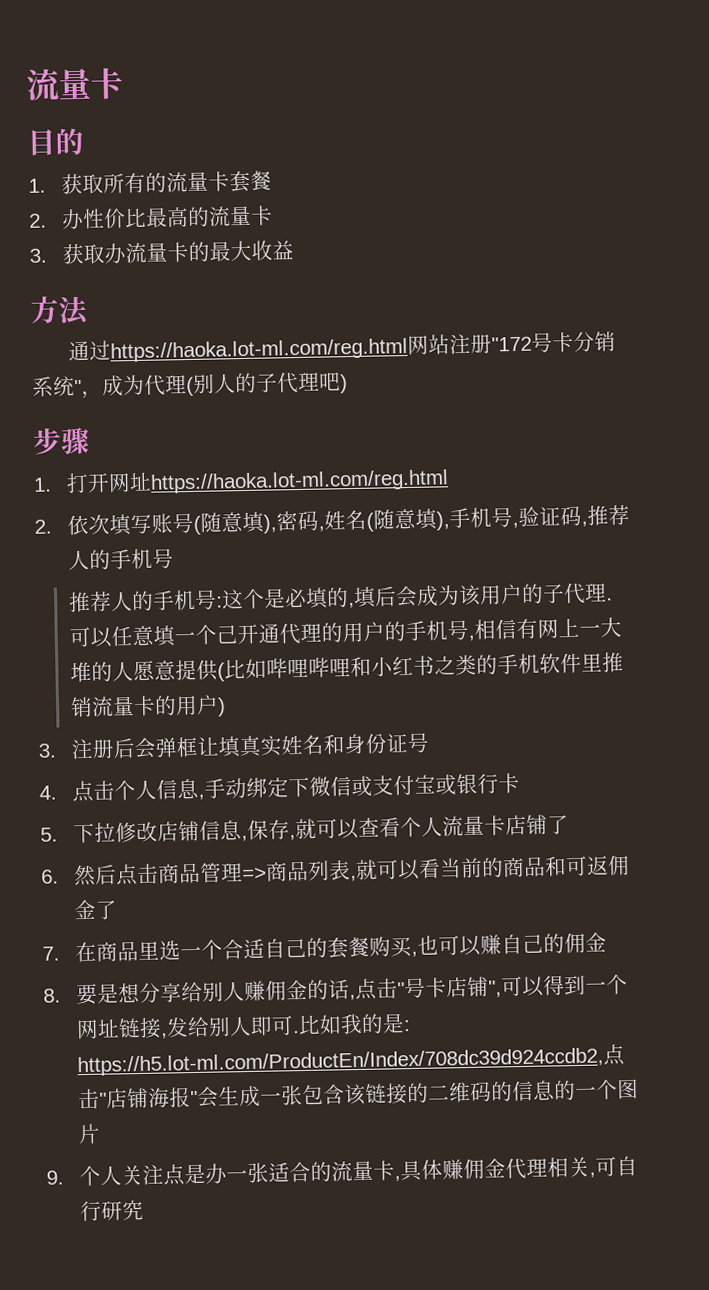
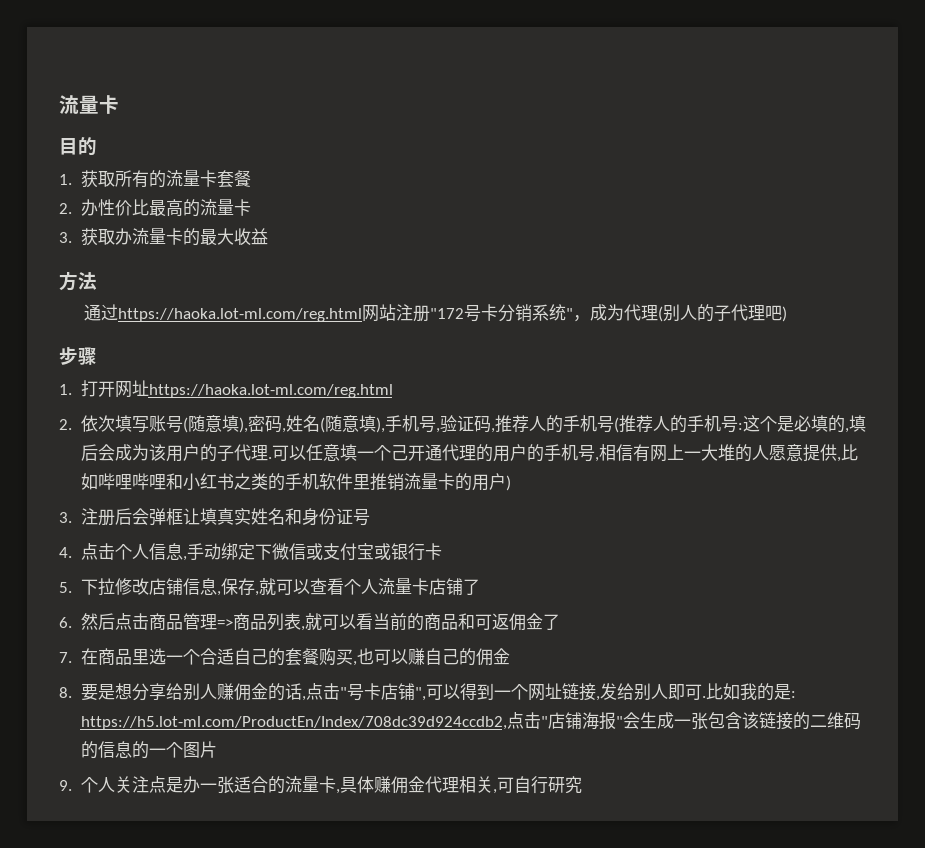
(174, 558) // -> [613,417,619,433] (
[216,662,225,682] ( -> [836,457,841,462] ,

